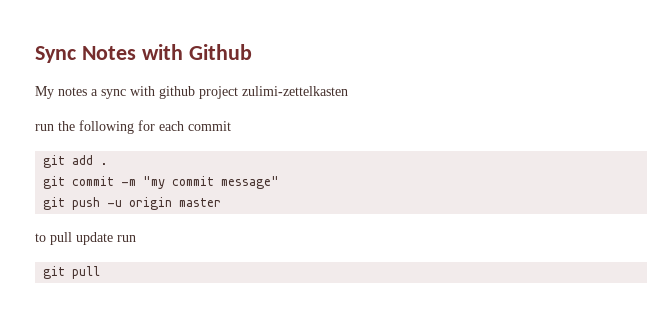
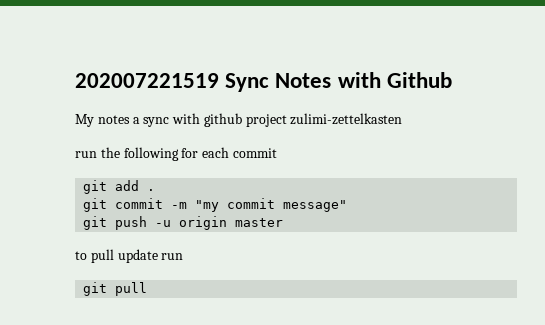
(35, 54) none -> [75,73,219,88] 202007221519

